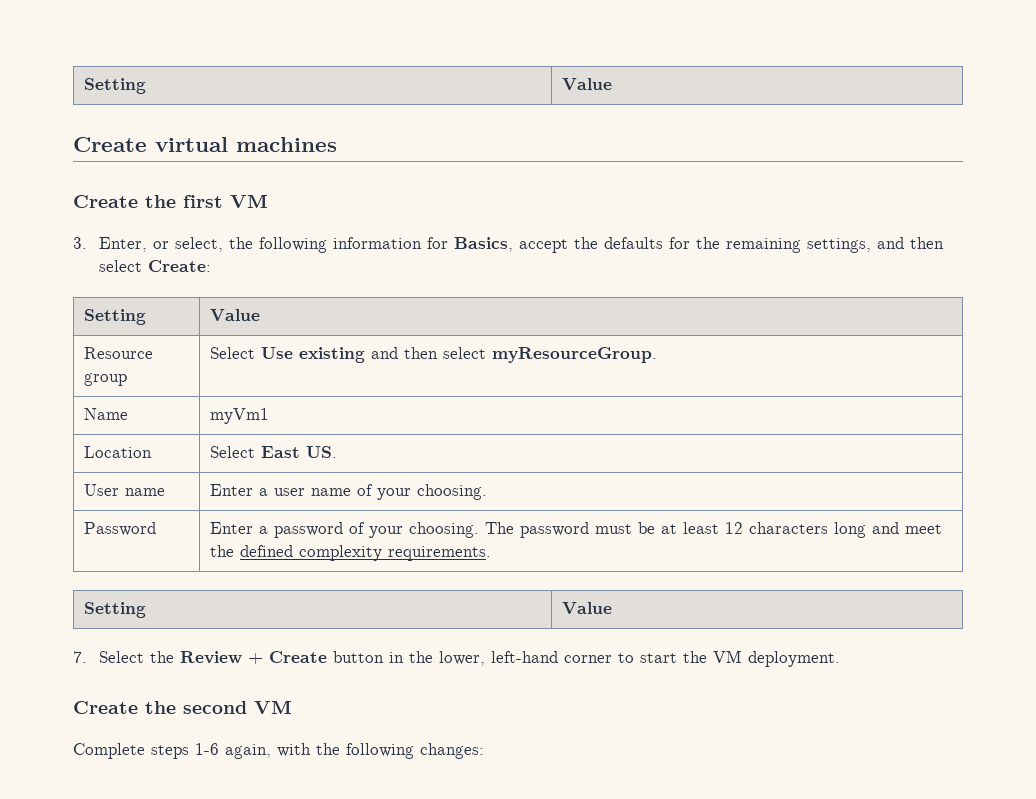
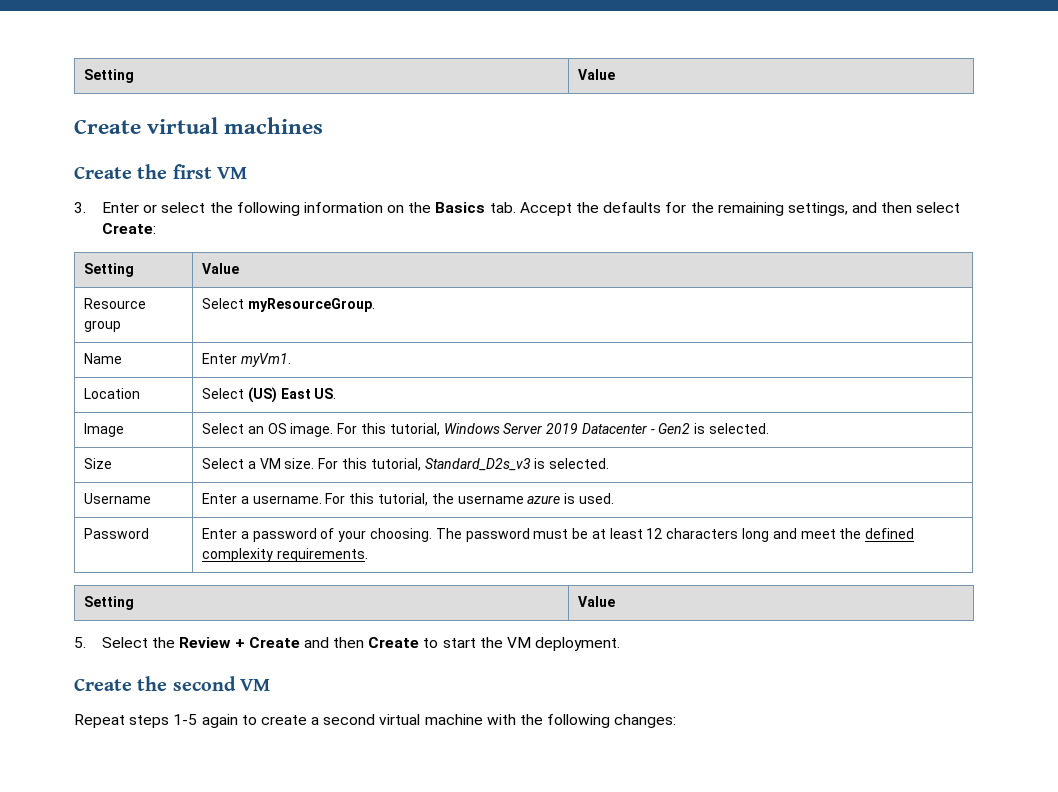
[98,237,568,253] Enter, or select, the following information for Basics, accept -> [101,202,572,216] Enter or select the following information on the Basics tab. Accept
[261,347,487,363] Use existing and then select -> (245, 303) none
[210,408,270,424] myVm1 -> [202,353,291,367] Enter myVm1.
(256, 452) none -> [247,387,277,403] (US)
[84,484,166,496] [210,484,488,500] User name | Enter a user name of your choosing. -> [84,423,125,437] [202,423,769,437] [84,458,113,469] [202,458,610,471] [84,493,152,504] [202,493,614,506] Image | Select an OS image. For this tutorial, Windows Server 2019 Datacenter - Gen2 is selected. // Size | Select a VM size. For this tutorial, Standard_D2s_v3 is selected. // Username | Enter a username. For this tutorial, the username azure is used.
[73,651,87,663] 7. -> [74,637,86,648] 5.
[332,651,612,666] button in the lower, left-hand corner -> [303,637,420,648] and then Create
[73,743,271,759] Complete steps 1-6 again, -> [74,714,483,728] Repeat steps 1-5 again to create a second virtual machine

